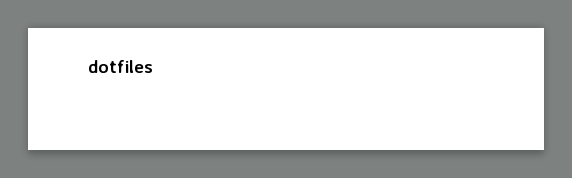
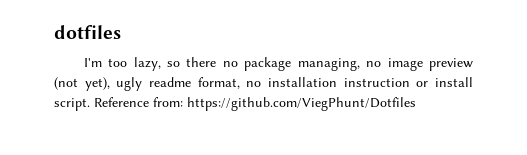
(153, 66) none -> [83,57,474,71] [54,77,474,91] [54,97,416,111] // I'm too lazy, so there no package managing, no image preview (not yet), ugly readme format, no installation instruction or install script. Reference from: https://github.com/ViegPhunt/Dotfiles

